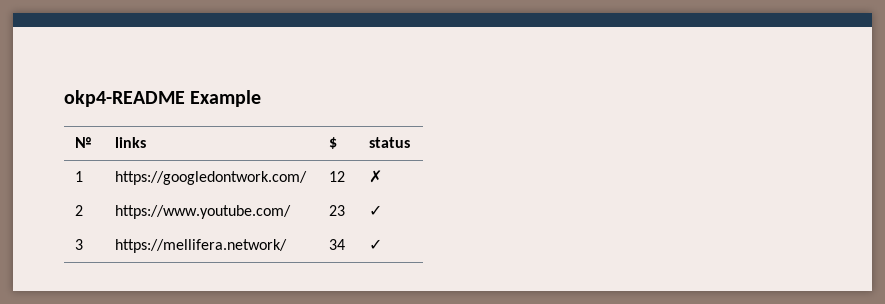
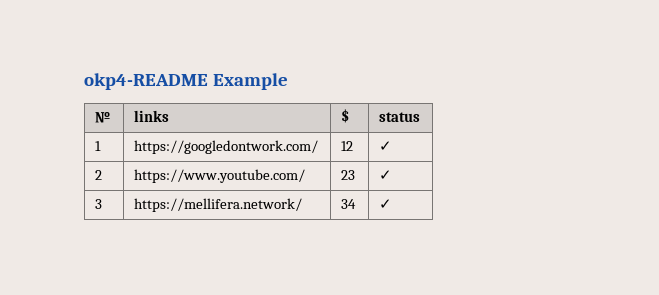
[369,170,383,183] ✗ -> [379,141,393,151] ✓

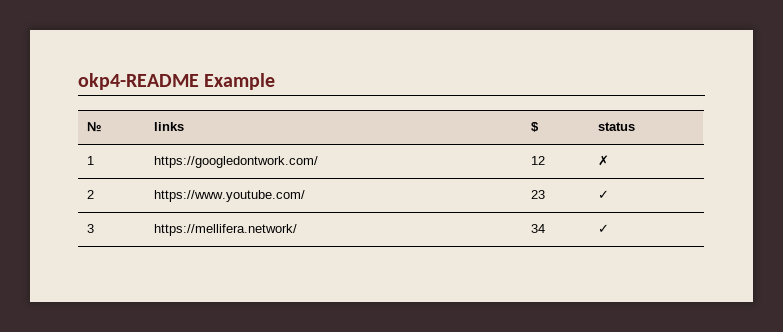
[379,141,393,151] ✓ -> [597,155,609,166] ✗

